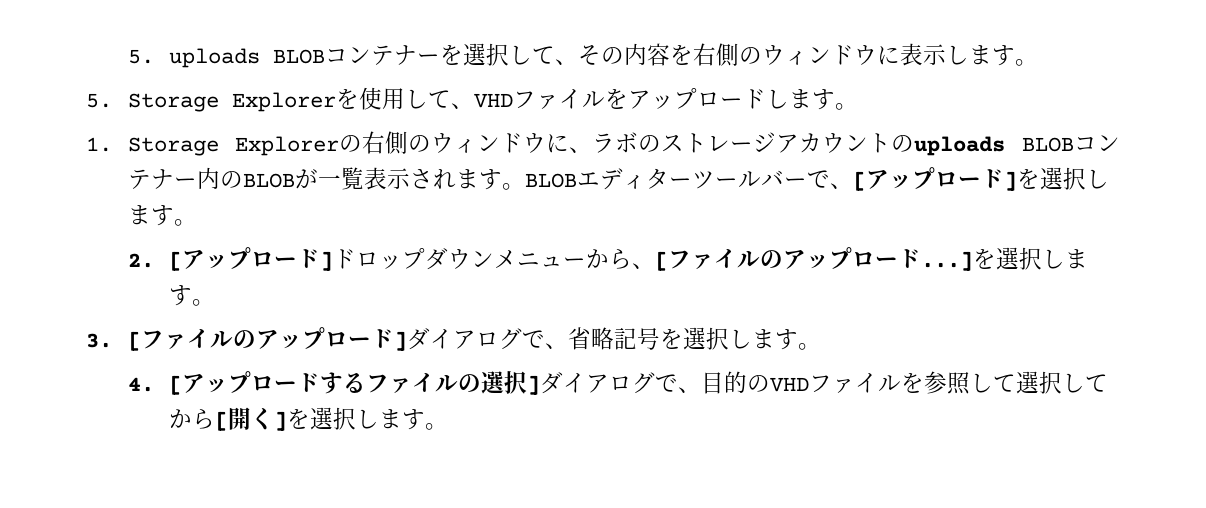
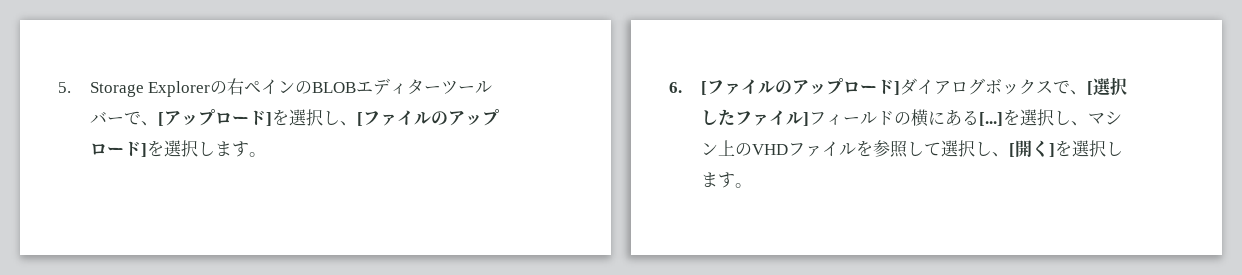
[127,43,1039,68] [86,87,858,112] [86,131,1120,156] [127,167,525,190] 5. uploads BLOBコンテナーを選択して、その内容を右側のウィンドウに表示します。 // 5. Storage Explorerを使用して、VHDファイルをアップロードします。 // 1. Storage Explorerの右側のウィンドウに、ラボのストレージアカウントのuploads BLOBコンテナー内のBLOBが一覧表示されます。 -> [58,78,313,97] 5. Storage Explorerの右ペインの
[127,205,197,226] [127,247,633,271] ます。 // 2. [アップロード]ドロップダウンメニューから -> (340, 117) none
[921,247,1089,271] [169,285,216,306] [86,333,112,348] ...]を選択します。 // 3. -> [140,140,266,157] [669,82,682,93] ]を選択します。 // 6.
[521,327,821,350] [127,371,748,395] で、省略記号を選択します。 // 4. [アップロードするファイルの選択]ダイアログで、目的 -> [984,77,1127,96] [700,109,1122,127] [700,140,735,156] ボックスで、[選択したファイル]フィールドの横にある[...]を選択し、マシン上
[1085,374,1109,392] [169,409,216,429] てから -> [991,152,1009,157] 、

